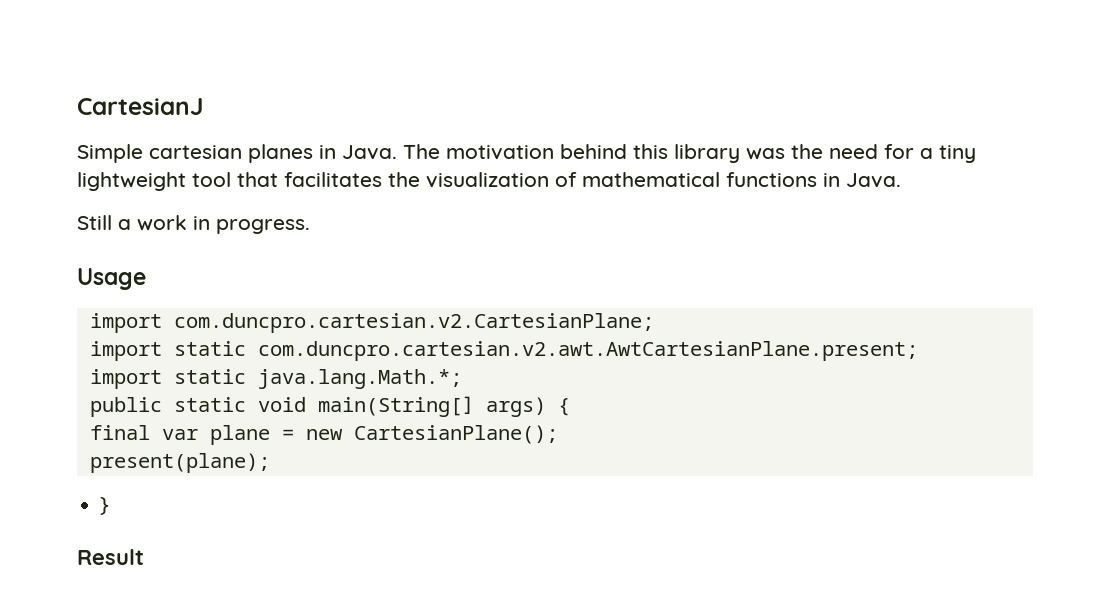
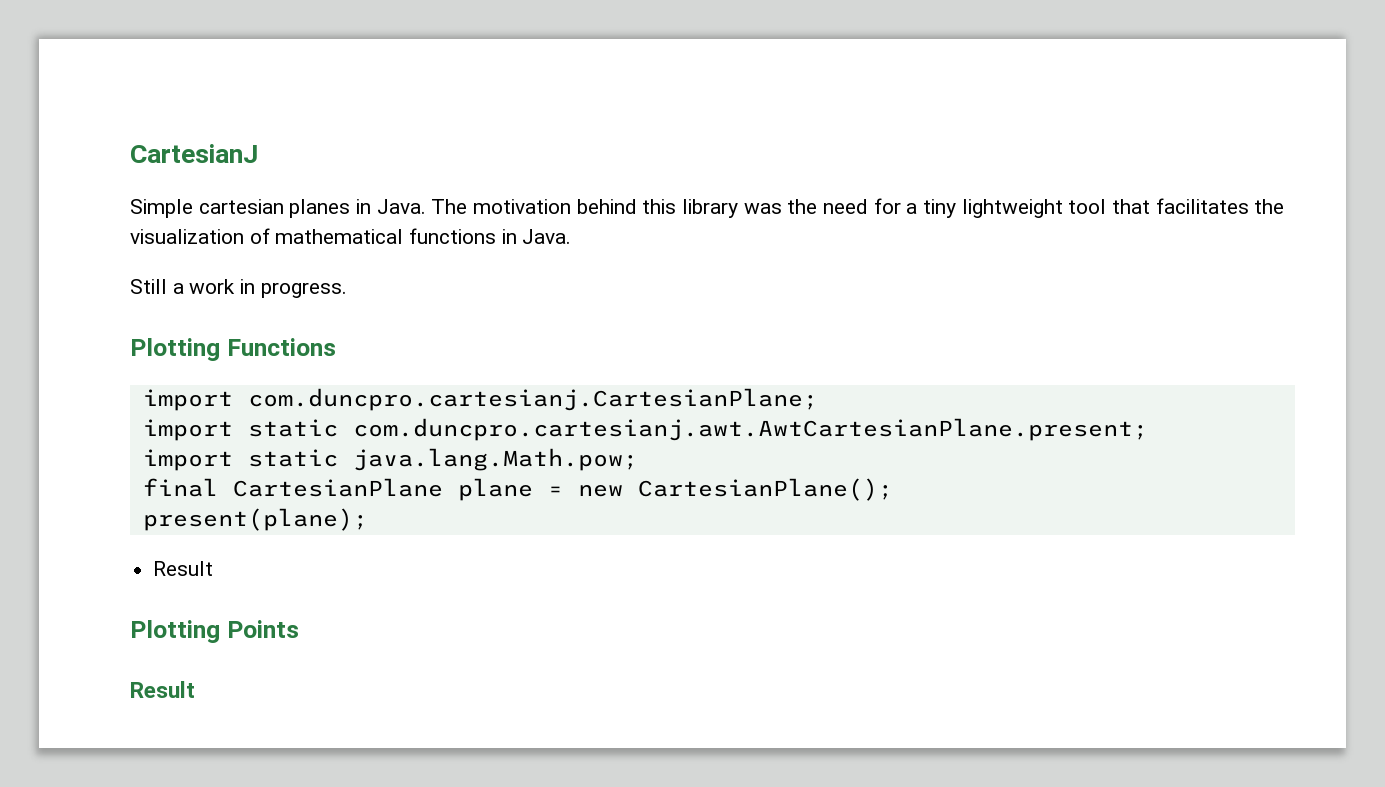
[77,268,146,290] [89,313,654,333] [89,341,918,361] [89,369,462,389] [89,396,570,417] Usage // import com.duncpro.cartesian.v2.CartesianPlane; // import static com.duncpro.cartesian.v2.awt.AwtCartesianPlane.present; // import static java.lang.Math.*; // public static void main(String[] args) { -> [130,338,336,361] [142,388,818,411] [142,418,1148,441] [142,448,638,471] Plotting Functions // import com.duncpro.cartesianj.CartesianPlane; // import static com.duncpro.cartesianj.awt.AwtCartesianPlane.present; // import static java.lang.Math.pow;
[161,429,198,440] var -> [232,478,443,497] CartesianPlane
[100,497,110,515] } -> [153,561,214,576] [130,620,299,643] Result // Plotting Points

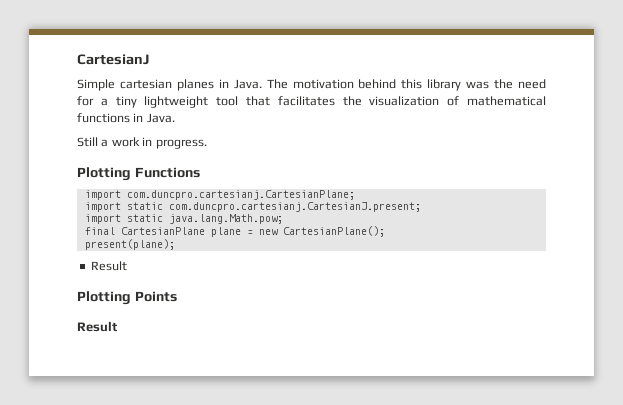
[352,418,1148,441] com.duncpro.cartesianj.awt.AwtCartesianPlane.present; -> [168,202,421,212] com.duncpro.cartesianj.CartesianJ.present;

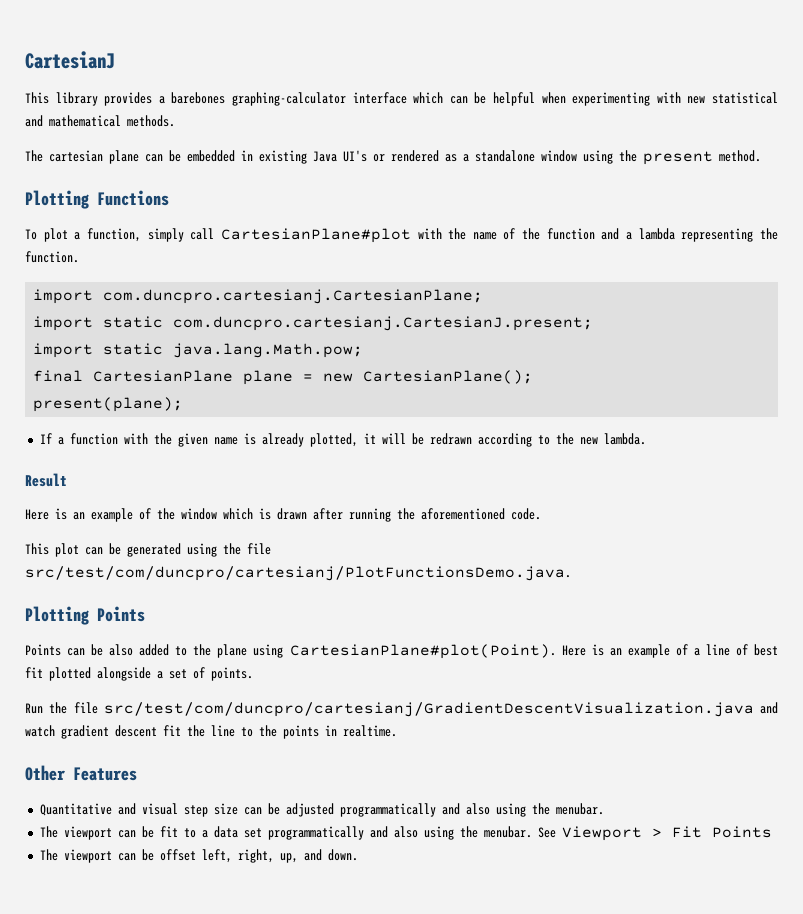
[77,79,546,91] [77,96,547,108] [77,113,175,123] [77,137,207,149] [77,167,200,181] Simple cartesian planes in Java. The motivation behind this library was the need for a tiny lightweight tool that facilitates the visualization of mathematical functions in Java. // Still a work in progress. // Plotting Functions -> [25,92,779,106] [25,115,175,127] [25,150,761,165] [25,190,169,209] [25,228,778,243] [25,251,79,263] This library provides a barebones graphing-calculator interface which can be helpful when experimenting with new statistical and mathematical methods. // The cartesian plane can be embedded in existing Java UI's or rendered as a standalone window using the present method. // Plotting Functions // To plot a function, simply call CartesianPlane#plot with the name of the function and a lambda representing the function.
[90,261,127,271] [77,291,177,305] [77,321,118,332] Result // Plotting Points // Result -> [39,433,646,447] [25,473,67,487] [25,508,541,522] [25,543,271,557] [25,566,571,581] [25,606,145,625] [25,644,778,659] [25,667,253,681] [25,702,778,717] [25,725,397,739] [25,765,137,781] [39,803,604,817] [39,826,772,841] [39,849,358,863] If a function with the given name is already plotted, it will be redrawn according to the new lambda. // Result // Here is an example of the window which is drawn after running the aforementioned code. // This plot can be generated using the file src/test/com/duncpro/cartesianj/PlotFunctionsDemo.java. // Plotting Points // Points can be also added to the plane using CartesianPlane#plot(Point). Here is an example of a line of best fit plotted alongside a set of points. // Run the file src/test/com/duncpro/cartesianj/GradientDescentVisualization.java and watch gradient descent fit the line to the points in realtime. // Other Features // Quantitative and visual step size can be adjusted programmatically and also using the menubar. // The viewport can be fit to a data set programmatically and also using the menubar. See Viewport > Fit Points // The viewport can be offset left, right, up, and down.

